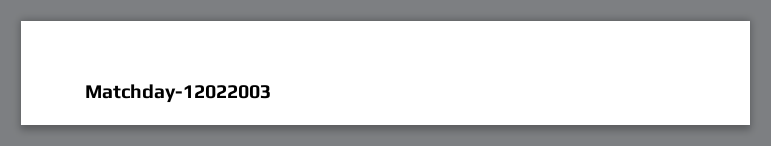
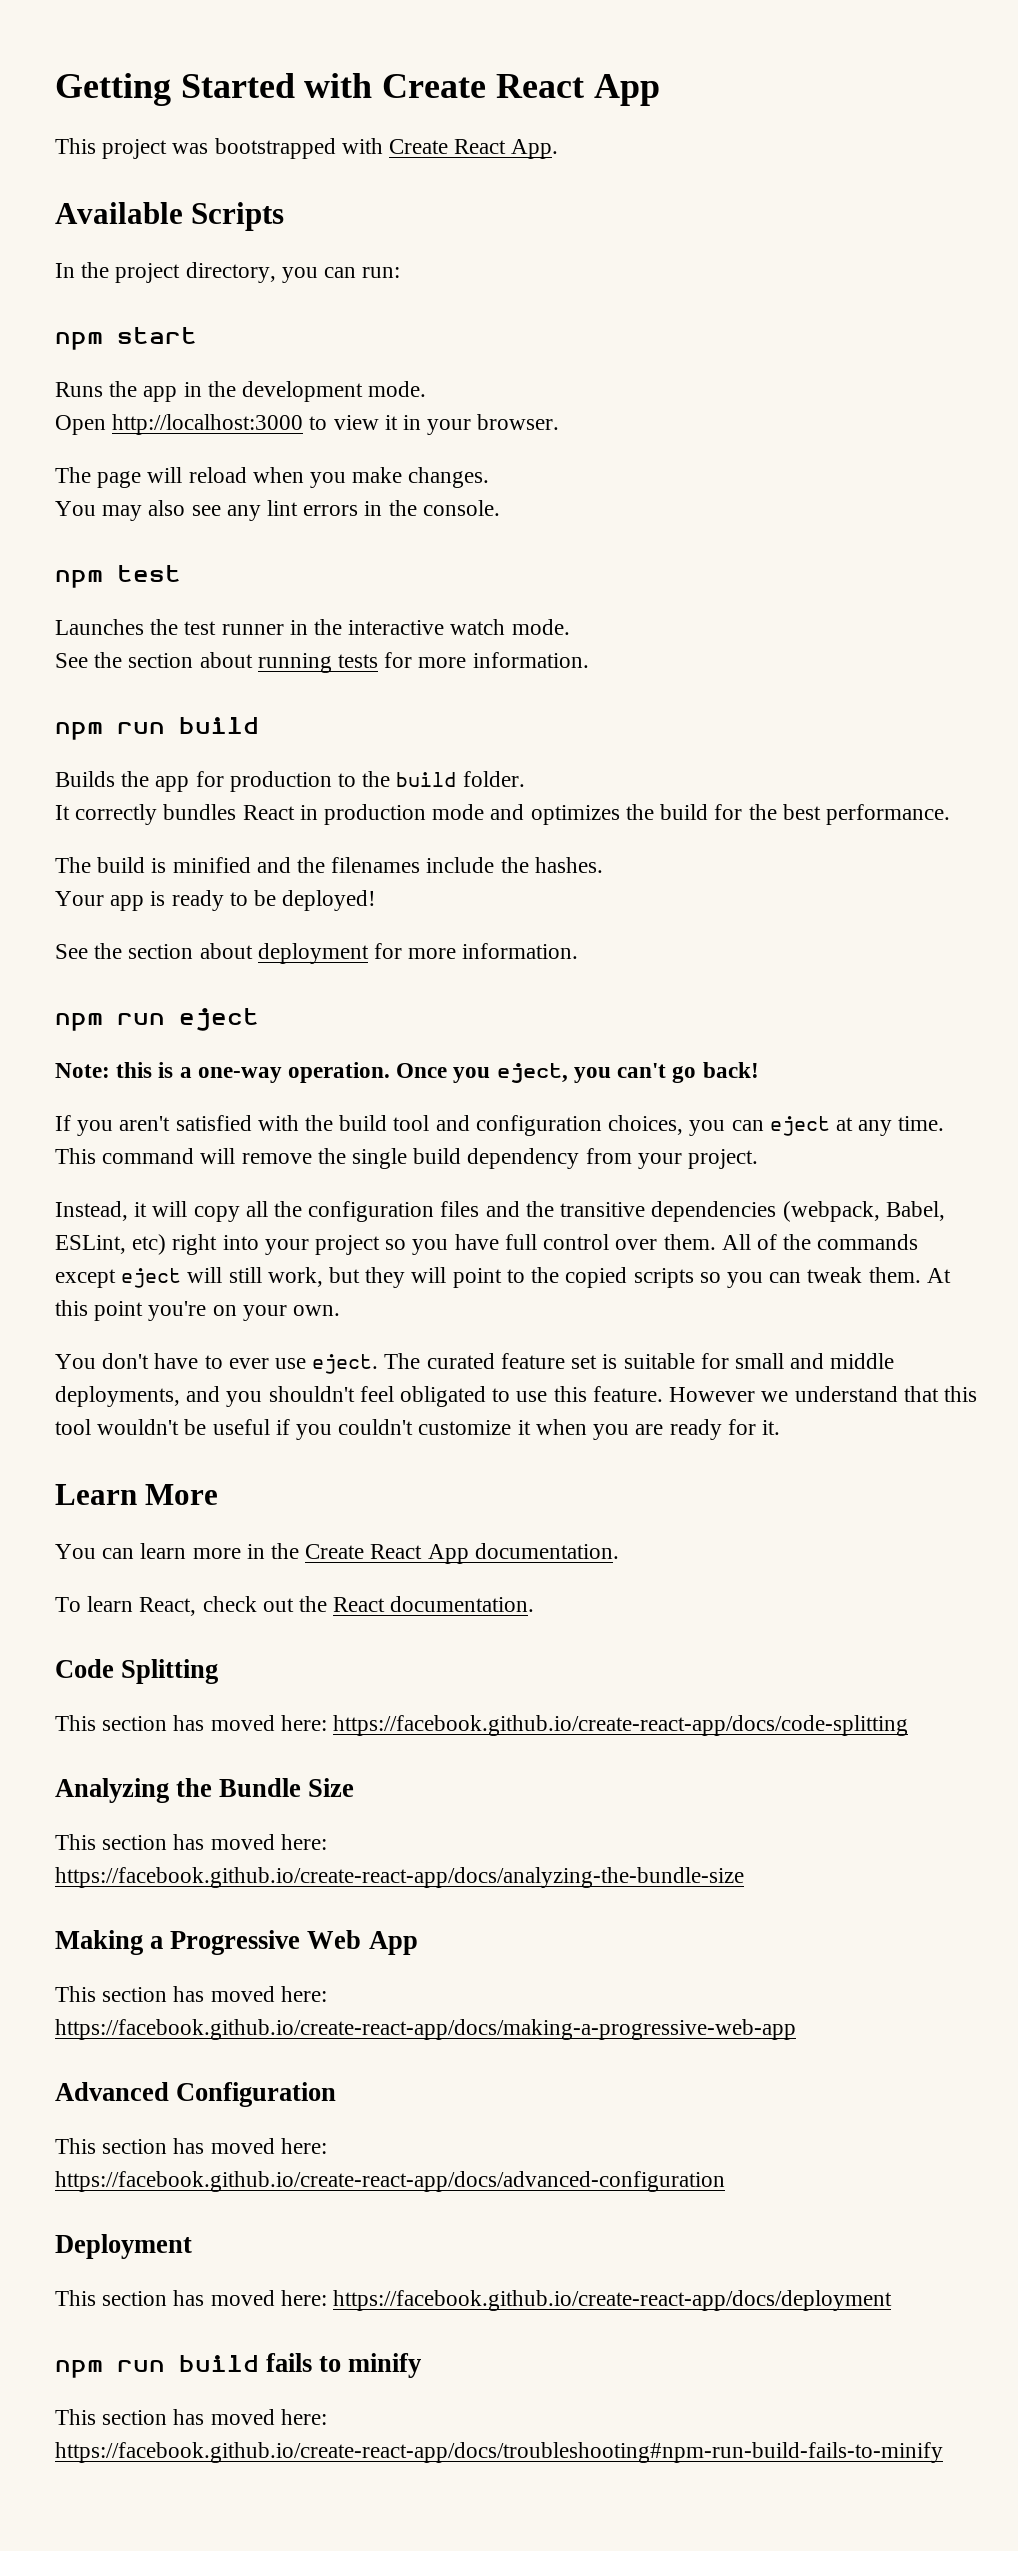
[85,84,271,103] Matchday-12022003 -> [55,73,660,106] [55,138,559,159] [55,202,285,231] [55,262,401,283] [55,327,197,350] [55,381,427,402] [55,414,560,435] [55,467,490,488] [55,500,500,521] [55,565,181,588] [55,619,570,635] [55,652,589,673] [55,717,259,740] [55,771,525,792] [55,804,950,825] [55,857,603,873] [55,890,377,911] [55,943,579,964] [55,1008,259,1031] [55,1062,759,1083] [55,1115,945,1136] [55,1148,759,1169] [55,1201,945,1222] [55,1234,919,1255] [55,1267,951,1288] [55,1300,341,1321] [55,1353,895,1374] [55,1386,977,1407] [55,1419,780,1440] [55,1484,219,1505] [55,1543,619,1564] [55,1596,535,1616] [55,1659,219,1684] [55,1715,909,1736] [55,1778,355,1803] [55,1834,327,1850] [55,1867,744,1888] [55,1930,418,1955] [55,1986,327,2002] [55,2019,796,2040] [55,2082,337,2107] [55,2138,327,2154] [55,2171,725,2192] [55,2234,192,2259] [55,2290,893,2311] [55,2353,422,2378] [55,2409,327,2425] [55,2442,943,2463] Getting Started with Create React App // This project was bootstrapped with Create React App. // Available Scripts // In the project directory, you can run: // npm start // Runs the app in the development mode. // Open http://localhost:3000 to view it in your browser. // The page will reload when you make changes. // You may also see any lint errors in the console. // npm test // Launches the test runner in the interactive watch mode. // See the section about running tests for more information. // npm run build // Builds the app for production to the build folder. // It correctly bundles React in production mode and optimizes the build for the best performance. // The build is minified and the filenames include the hashes. // Your app is ready to be deployed! // See the section about deployment for more information. // npm run eject // Note: this is a one-way operation. Once you eject, you can't go back! // If you aren't satisfied with the build tool and configuration choices, you can eject at any time. This command will remove the single build dependency from your project. // Instead, it will copy all the configuration files and the transitive dependencies (webpack, Babel, ESLint, etc) right into your project so you have full control over them. All of the commands except eject will still work, but they will point to the copied scripts so you can tweak them. At this point you're on your own. // You don't have to ever use eject. The curated feature set is suitable for small and middle deployments, and you shouldn't feel obligated to use this feature. However we understand that this tool wouldn't be useful if you couldn't customize it when you are ready for it. // Learn More // You can learn more in the Create React App documentation. // To learn React, check out the React documentation. // Code Splitting // This section has moved here: https://facebook.github.io/create-react-app/docs/code-splitting // Analyzing the Bundle Size // This section has moved here: https://facebook.github.io/create-react-app/docs/analyzing-the-bundle-size // Making a Progressive Web App // This section has moved here: https://facebook.github.io/create-react-app/docs/making-a-progressive-web-app // Advanced Configuration // This section has moved here: https://facebook.github.io/create-react-app/docs/advanced-configuration // Deployment // This section has moved here: https://facebook.github.io/create-react-app/docs/deployment // npm run build fails to minify // This section has moved here: https://facebook.github.io/create-react-app/docs/troubleshooting#npm-run-build-fails-to-minify

